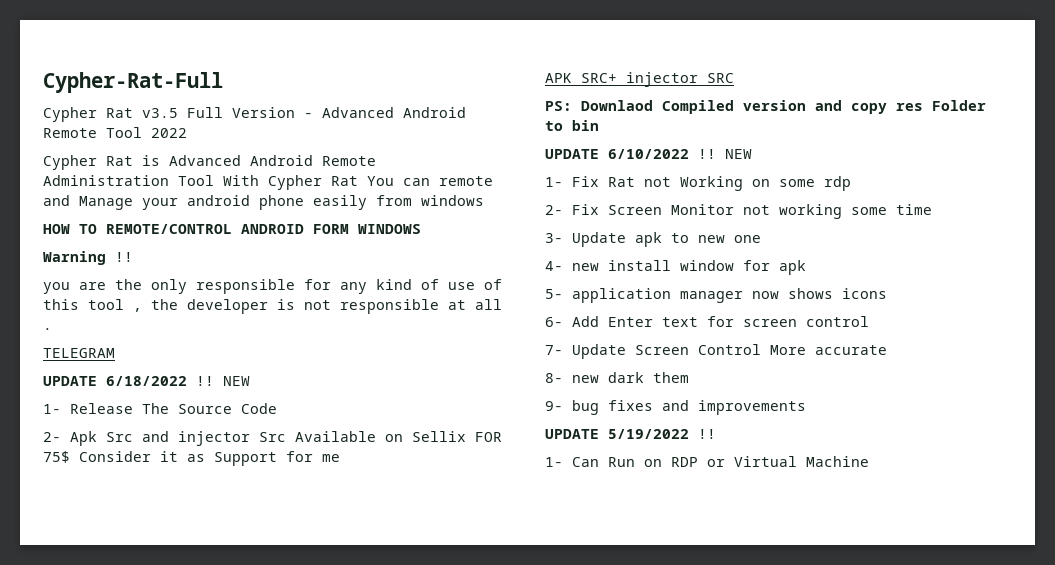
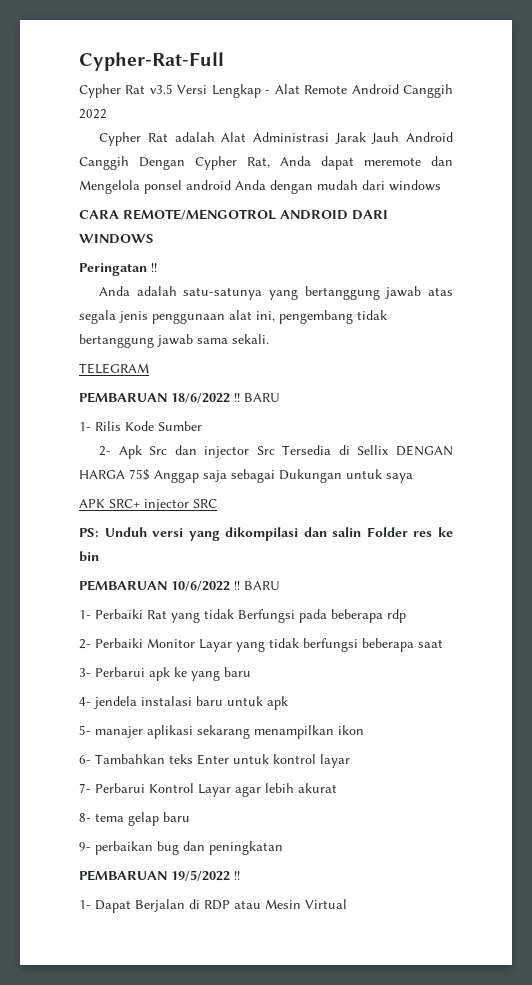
[187,107,466,118] [43,127,187,138] [43,155,376,170] [43,175,493,190] [43,195,484,210] [43,224,349,234] Full Version - Advanced Android Remote Tool 2022 // Cypher Rat is Advanced Android Remote Administration Tool With Cypher Rat You can remote and Manage your android phone easily from windows // HOW TO REMOTE/CONTROL ANDROID FORM -> [177,84,454,98] [79,109,107,119] [99,132,453,146] [79,156,453,170] [79,180,441,194] [79,209,388,220] Versi Lengkap - Alat Remote Android Canggih 2022 // Cypher Rat adalah Alat Administrasi Jarak Jauh Android Canggih Dengan Cypher Rat, Anda dapat meremote dan Mengelola ponsel android Anda dengan mudah dari windows // CARA REMOTE/MENGOTROL ANDROID DARI
[43,251,133,265] [43,279,502,294] [43,299,502,314] [43,328,52,330] [43,348,115,358] [43,376,250,386] [43,403,277,414] Warning !! // you are the only responsible for any kind of use of this tool , the developer is not responsible at all . // TELEGRAM // UPDATE 6/18/2022 !! NEW // 1- Release The Source Code -> [79,263,157,276] [99,286,453,300] [79,310,387,324] [79,334,269,348] [79,363,149,374] [79,392,280,403] [79,421,202,431] Peringatan !! // Anda adalah satu-satunya yang bertanggung jawab atas segala jenis penggunaan alat ini, pengembang tidak bertanggung jawab sama sekali. // TELEGRAM // PEMBARUAN 18/6/2022 !! BARU // 1- Rilis Kode Sumber
[142,431,169,442] and -> [174,445,197,455] dan
[295,431,502,442] [43,451,340,466] Available on Sellix FOR 75$ Consider it as Support for me -> [282,445,453,456] [79,469,413,483] Tersedia di Sellix DENGAN HARGA 75$ Anggap saja sebagai Dukungan untuk saya
[581,100,986,114] [545,120,599,131] [545,149,752,159] [545,176,851,191] [545,204,932,219] [545,232,761,247] [545,260,806,275] [545,288,887,303] [545,316,869,327] [545,344,887,359] [545,372,689,383] [545,400,806,415] [545,429,716,439] [545,456,869,467] Downlaod Compiled version and copy res Folder to bin // UPDATE 6/10/2022 !! NEW // 1- Fix Rat not Working on some rdp // 2- Fix Screen Monitor not working some time // 3- Update apk to new one // 4- new install window for apk // 5- application manager now shows icons // 6- Add Enter text for screen control // 7- Update Screen Control More accurate // 8- new dark them // 9- bug fixes and improvements // UPDATE 5/19/2022 !! // 1- Can Run on RDP or Virtual Machine -> [104,527,453,541] [79,551,99,562] [79,580,280,591] [79,609,406,623] [79,638,443,652] [79,667,251,681] [79,696,288,710] [79,725,364,739] [79,754,350,768] [79,783,337,797] [79,812,190,826] [79,841,283,855] [79,870,240,881] [79,899,347,913] Unduh versi yang dikompilasi dan salin Folder res ke bin // PEMBARUAN 10/6/2022 !! BARU // 1- Perbaiki Rat yang tidak Berfungsi pada beberapa rdp // 2- Perbaiki Monitor Layar yang tidak berfungsi beberapa saat // 3- Perbarui apk ke yang baru // 4- jendela instalasi baru untuk apk // 5- manajer aplikasi sekarang menampilkan ikon // 6- Tambahkan teks Enter untuk kontrol layar // 7- Perbarui Kontrol Layar agar lebih akurat // 8- tema gelap baru // 9- perbaikan bug dan peningkatan // PEMBARUAN 19/5/2022 !! // 1- Dapat Berjalan di RDP atau Mesin Virtual

